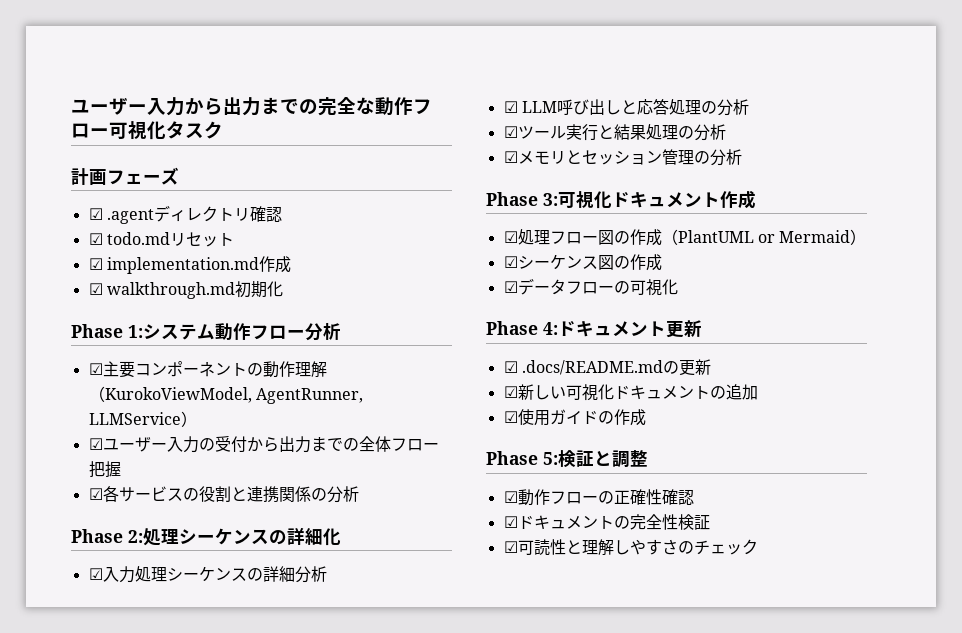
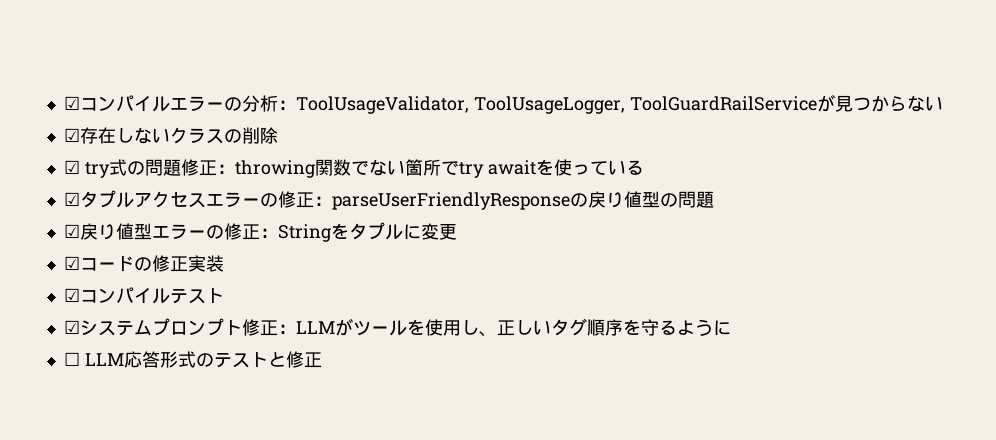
[71,97,432,116] [71,121,223,140] [71,167,179,185] [88,205,282,224] [88,232,234,247] [88,256,291,274] [88,281,283,299] [71,322,341,341] [88,361,327,378] [88,386,363,404] [88,411,197,427] [88,436,439,453] [88,461,121,478] [88,486,359,503] [71,527,341,546] [88,566,327,583] [503,99,749,116] [503,124,726,141] [503,149,742,166] [486,190,756,209] [503,229,867,246] [503,254,662,271] [503,278,678,296] [486,320,702,338] [503,359,711,376] [503,384,758,401] [503,409,646,426] [486,450,648,468] [503,489,694,506] [503,514,710,530] [503,539,758,556] ユーザー入力から出力までの完全な動作フロー可視化タスク // 計画フェーズ // ☑ .agentディレクトリ確認 // ☑ todo.mdリセット // ☑ implementation.md作成 // ☑ walkthrough.md初期化 // Phase 1:システム動作フロー分析 // ☑主要コンポーネントの動作理解（KurokoViewModel, AgentRunner, LLMService） // ☑ユーザー入力の受付から出力までの全体フロー把握 // ☑各サービスの役割と連携関係の分析 // Phase 2:処理シーケンスの詳細化 // ☑入力処理シーケンスの詳細分析 // ☑ LLM呼び出しと応答処理の分析 // ☑ツール実行と結果処理の分析 // ☑メモリとセッション管理の分析 // Phase 3:可視化ドキュメント作成 // ☑処理フロー図の作成（PlantUML or Mermaid） // ☑シーケンス図の作成 // ☑データフローの可視化 // Phase 4:ドキュメント更新 // ☑ .docs/README.mdの更新 // ☑新しい可視化ドキュメントの追加 // ☑使用ガイドの作成 // Phase 5:検証と調整 // ☑動作フローの正確性確認 // ☑ドキュメントの完全性検証 // ☑可読性と理解しやすさのチェック -> [63,94,943,114] [63,127,278,144] [63,159,644,178] [63,190,714,210] [63,222,457,242] [63,255,224,272] [63,287,224,304] [63,318,731,337] [63,351,322,368] ☑コンパイルエラーの分析：ToolUsageValidator, ToolUsageLogger, ToolGuardRailServiceが見つからない // ☑存在しないクラスの削除 // ☑ try式の問題修正：throwing関数でない箇所でtry awaitを使っている // ☑タプルアクセスエラーの修正：parseUserFriendlyResponseの戻り値型の問題 // ☑戻り値型エラーの修正：Stringをタプルに変更 // ☑コードの修正実装 // ☑コンパイルテスト // ☑システムプロンプト修正：LLMがツールを使用し、正しいタグ順序を守るように // ☐ LLM応答形式のテストと修正

